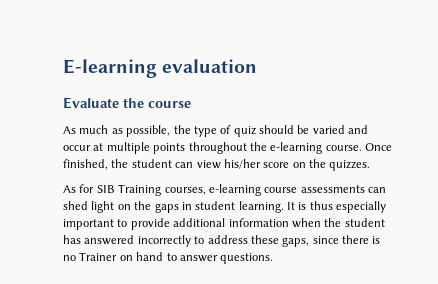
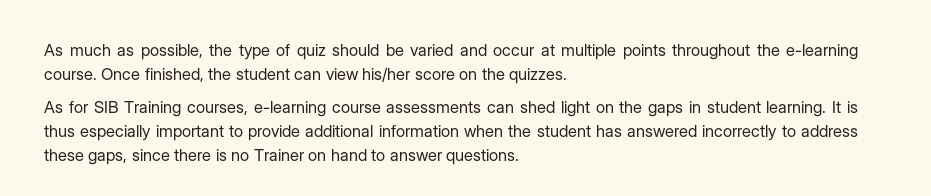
[63,59,258,78] [63,97,191,109] E-learning evaluation // Evaluate the course // -> (44, 50) none

